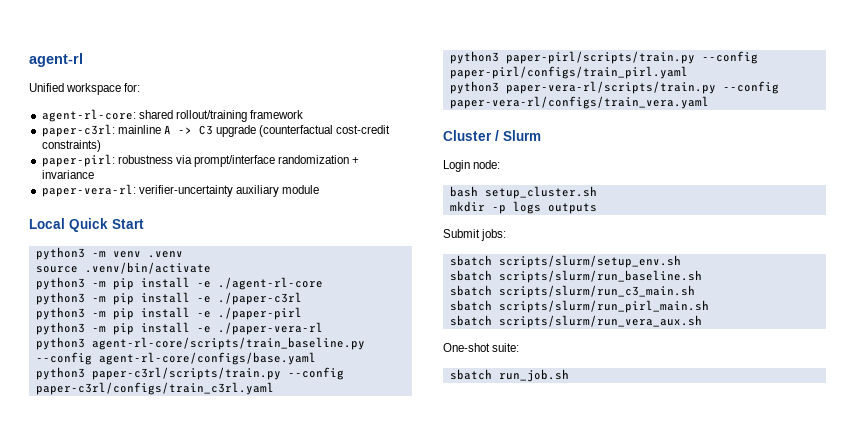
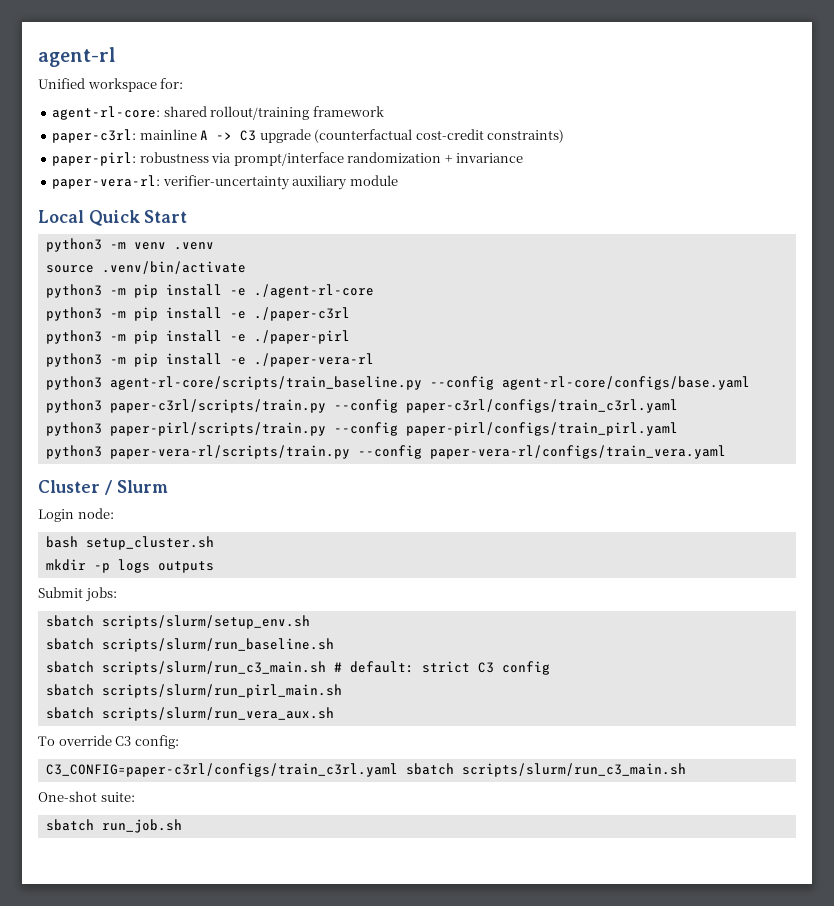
(695, 291) none -> [333,661,550,675] # default: strict C3 config
(702, 321) none -> [38,735,179,749] [45,763,686,777] // To override C3 config: // C3_CONFIG=paper-c3rl/configs/train_c3rl.yaml sbatch scripts/slurm/run_c3_main.sh

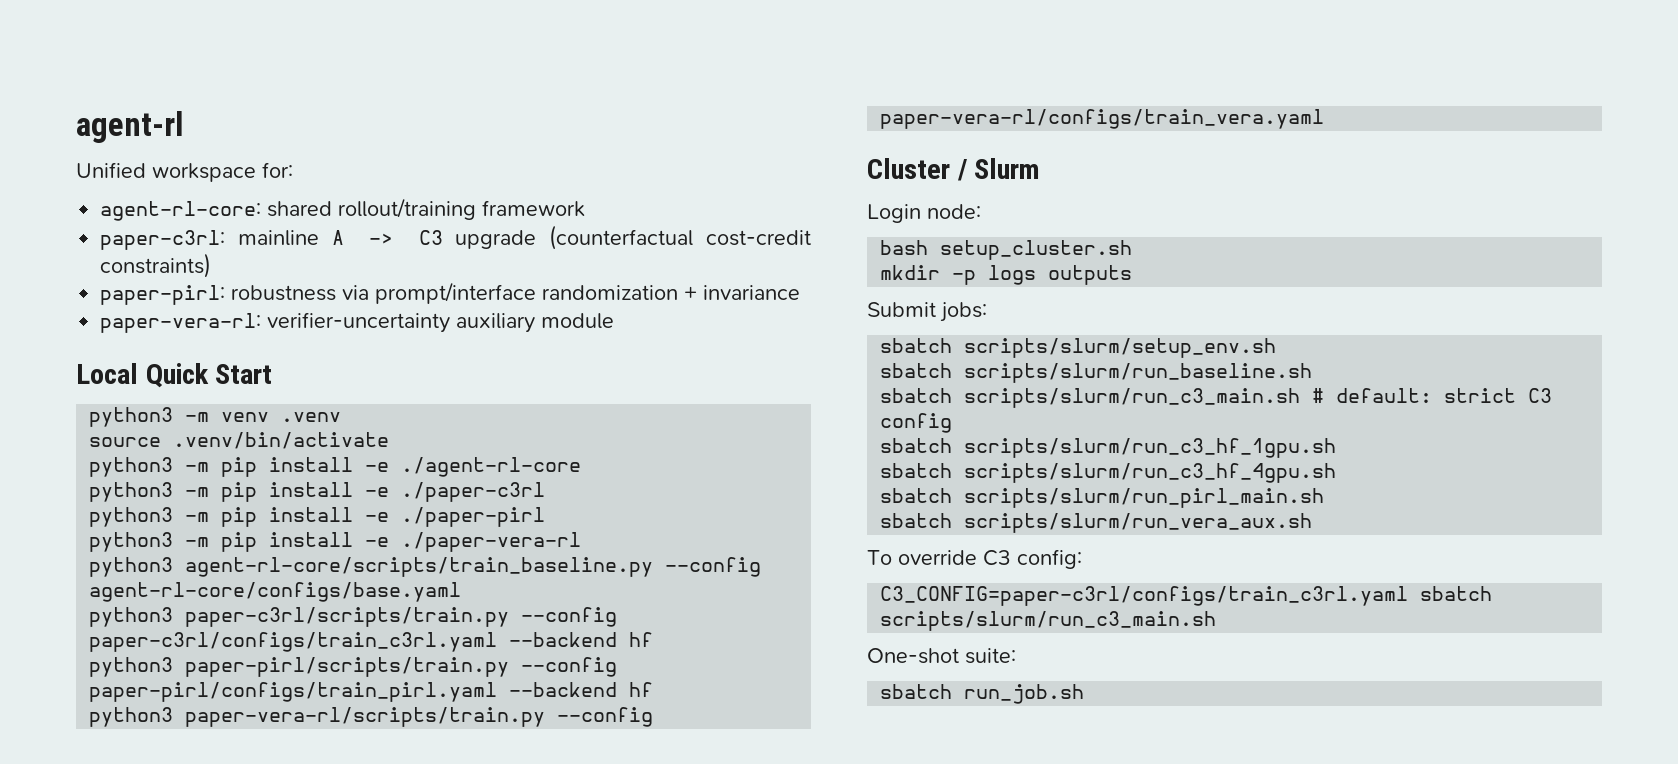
(678, 406) none -> [509,632,654,647] --backend hf
(678, 429) none -> [509,682,654,697] --backend hf
(550, 668) none -> [880,438,1337,458] [880,463,1337,483] // sbatch scripts/slurm/run_c3_hf_1gpu.sh // sbatch scripts/slurm/run_c3_hf_4gpu.sh

